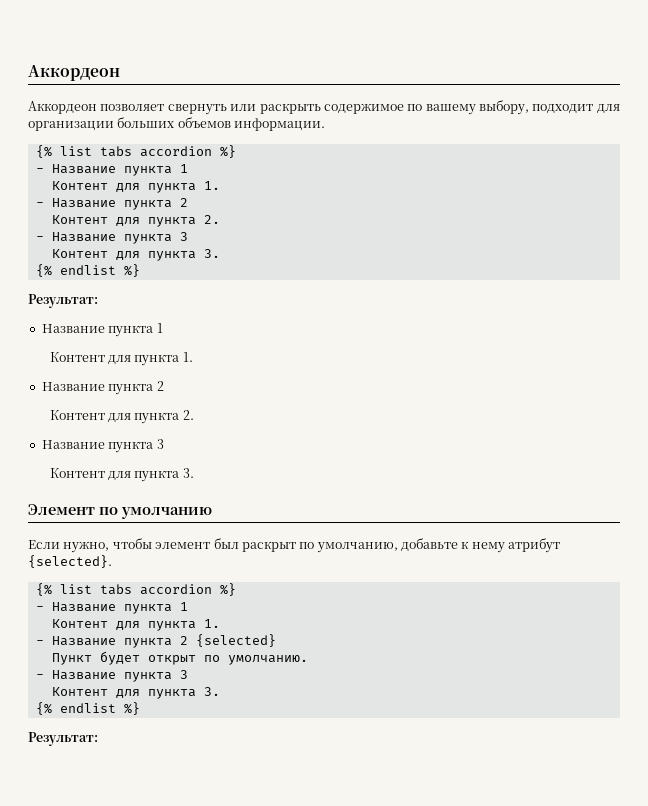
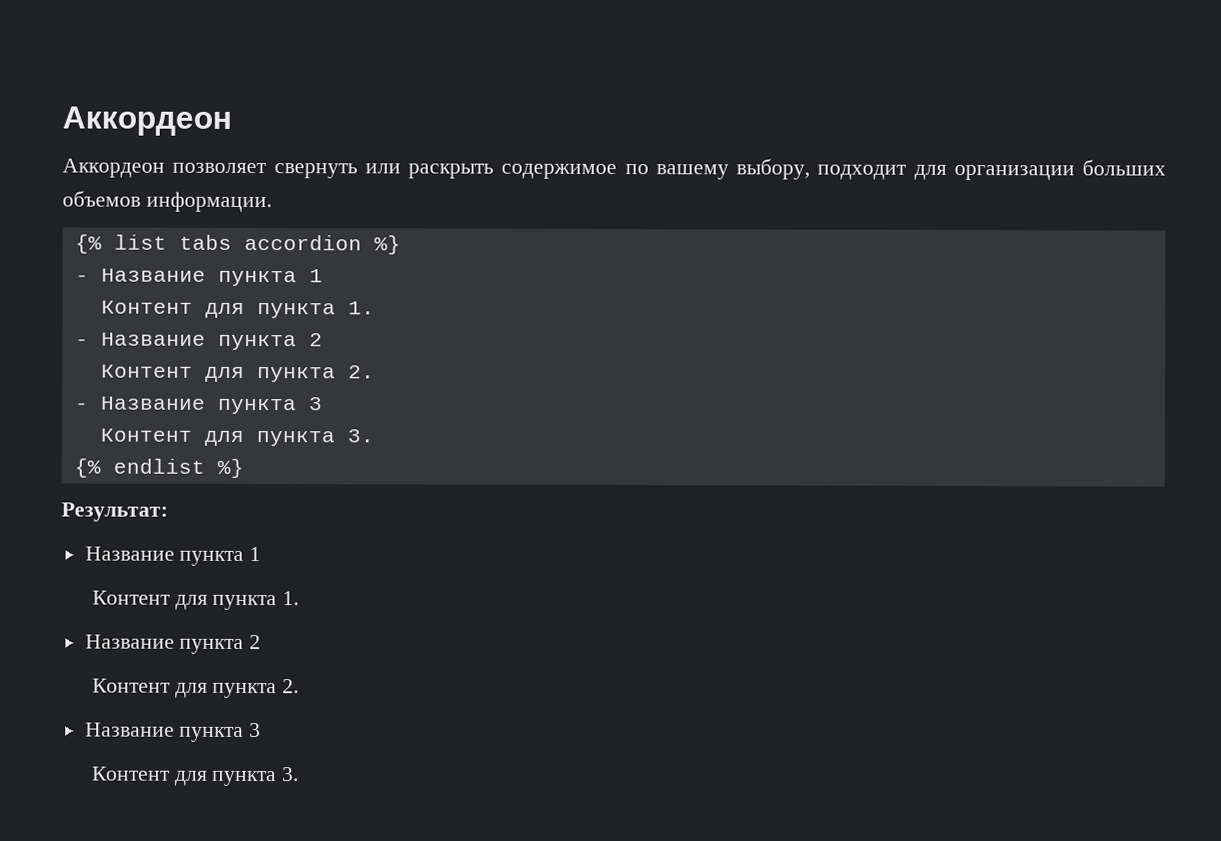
[28,504,212,519] [28,538,561,553] [28,555,112,568] [35,583,236,596] [35,602,188,614] [51,619,220,631] [35,634,276,648] [51,651,308,665] [35,670,188,682] [51,687,220,699] [35,702,140,715] [28,732,98,746] // Элемент по умолчанию // Если нужно, чтобы элемент был раскрыт по умолчанию, добавьте к нему атрибут {selected}. // {% list tabs accordion %} // - Название пункта 1 // Контент для пункта 1. // - Название пункта 2 {selected} // Пункт будет открыт по умолчанию. // - Название пункта 3 // Контент для пункта 3. // {% endlist %} // Результат: -> (300, 774) none

